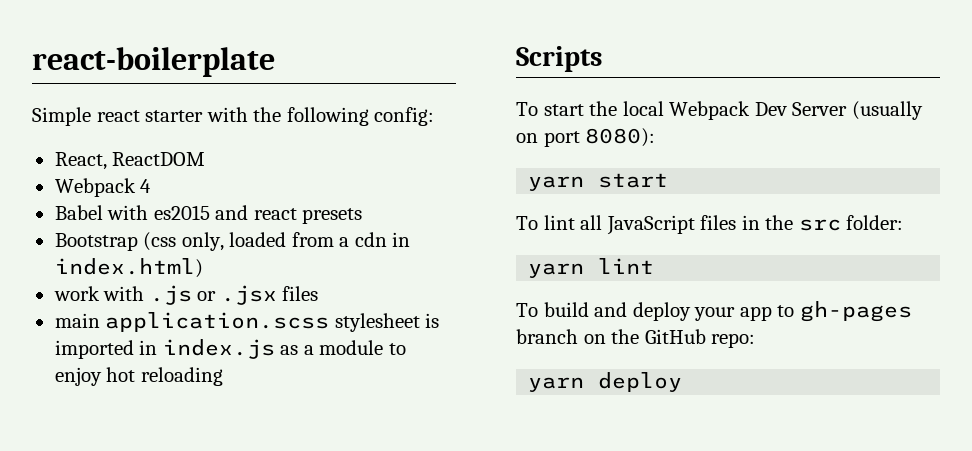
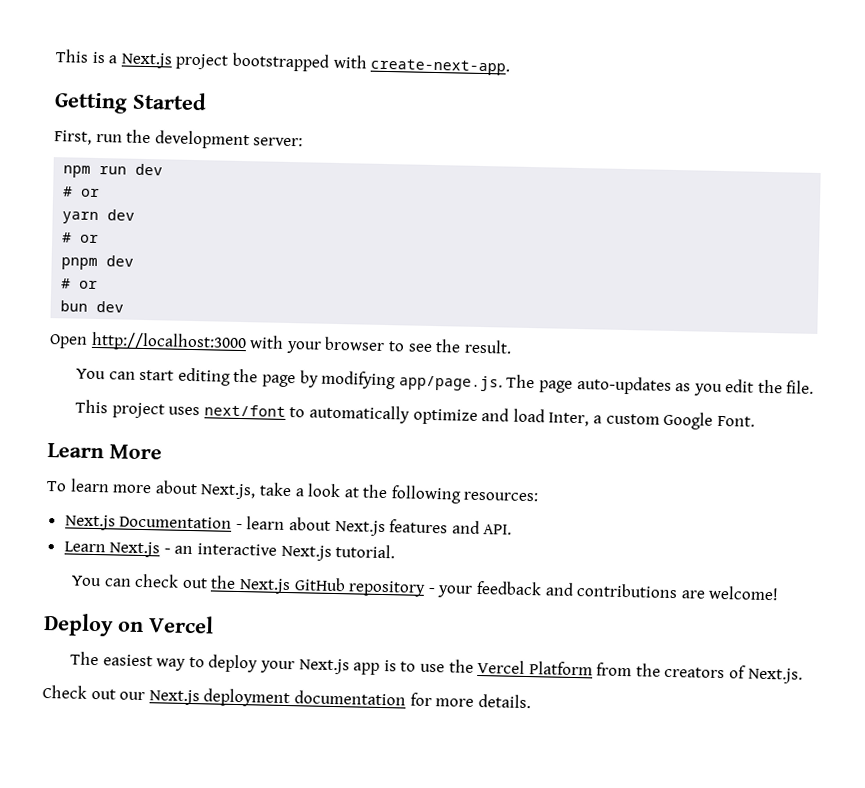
[32,47,275,77] [32,107,435,126] [54,152,206,170] [54,178,152,197] [54,205,363,224] [54,232,411,251] [54,258,203,278] [53,285,319,305] [54,312,440,332] [54,339,406,359] [54,367,223,386] [516,46,602,72] [516,101,923,120] [516,128,656,147] [528,173,669,191] [516,215,904,235] [528,258,655,278] [516,301,912,322] [516,329,756,348] [528,372,683,392] react-boilerplate // Simple react starter with the following config: // React, ReactDOM // Webpack 4 // Babel with es2015 and react presets // Bootstrap (css only, loaded from a cdn in index.html) // work with .js or .jsx files // main application.scss stylesheet is imported in index.js as a module to enjoy hot reloading // Scripts // To start the local Webpack Dev Server (usually on port 8080): // yarn start // To lint all JavaScript files in the src folder: // yarn lint // To build and deploy your app to gh-pages branch on the GitHub repo: // yarn deploy -> [55,49,511,76] [54,91,207,114] [54,129,304,150] [63,163,164,178] [63,186,101,198] [62,209,136,225] [62,232,100,244] [61,255,135,271] [61,278,99,290] [60,300,125,313] [49,331,512,354] [76,367,815,397] [75,399,755,430] [47,443,162,460] [46,478,539,504] [64,514,513,537] [63,541,396,561] [71,573,780,601] [43,612,214,637] [70,651,803,684] [42,684,531,709] This is a Next.js project bootstrapped with create-next-app. // Getting Started // First, run the development server: // npm run dev // # or // yarn dev // # or // pnpm dev // # or // bun dev // Open http://localhost:3000 with your browser to see the result. // You can start editing the page by modifying app/page.js. The page auto-updates as you edit the file. // This project uses next/font to automatically optimize and load Inter, a custom Google Font. // Learn More // To learn more about Next.js, take a look at the following resources: // Next.js Documentation - learn about Next.js features and API. // Learn Next.js - an interactive Next.js tutorial. // You can check out the Next.js GitHub repository - your feedback and contributions are welcome! // Deploy on Vercel // The easiest way to deploy your Next.js app is to use the Vercel Platform from the creators of Next.js. // Check out our Next.js deployment documentation for more details.

